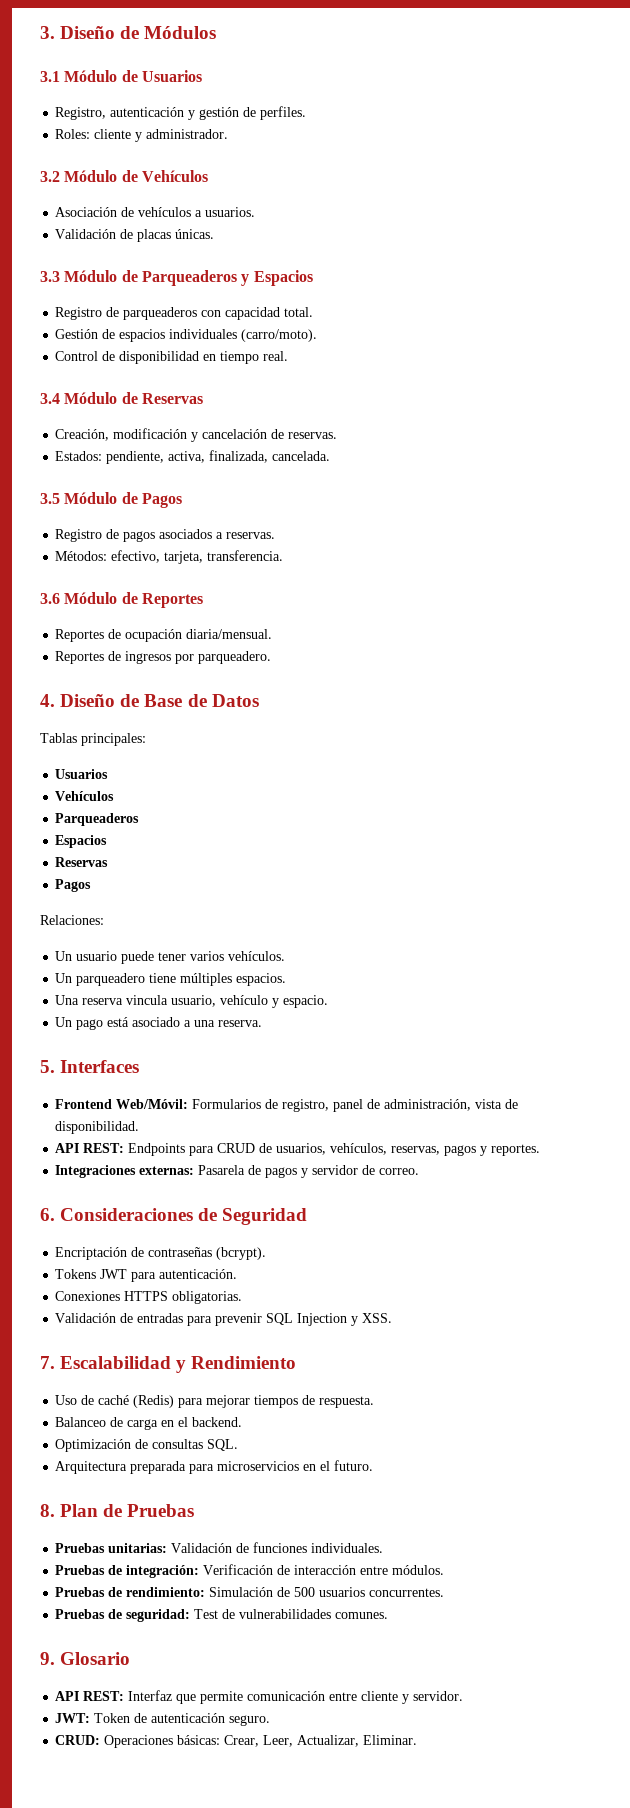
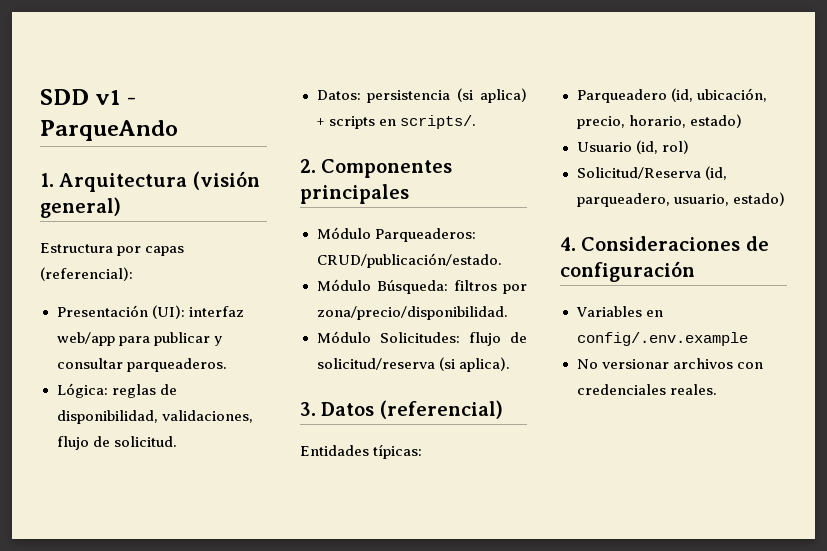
[40,26,217,39] [40,70,202,82] [55,106,307,120] [55,129,229,142] [40,170,208,182] [55,207,256,217] [55,229,215,242] [40,270,313,286] [55,307,314,320] [55,329,318,342] [55,351,289,364] [40,392,203,404] [55,428,338,442] [55,450,331,464] [40,492,182,508] [55,529,276,542] [55,550,284,564] [40,592,203,608] [55,629,273,642] [55,651,272,664] [40,694,259,707] [40,733,146,746] [55,769,109,779] [55,791,115,801] [55,813,140,826] [55,835,108,848] [55,857,109,867] [55,879,92,892] [40,915,104,925] [55,951,286,964] [55,973,287,986] [55,995,329,1008] [55,1017,263,1030] [40,1060,140,1073] [55,1099,519,1112] [55,1121,140,1134] [55,1143,541,1156] [55,1165,420,1178] [40,1208,308,1225] [55,1247,267,1260] [55,1269,238,1282] [55,1291,243,1304] [55,1313,393,1326] [40,1356,297,1373] [55,1395,375,1408] [55,1417,243,1430] [55,1439,239,1452] [55,1460,374,1474] [40,1504,195,1517] [55,1542,384,1553] [55,1564,445,1578] [55,1587,445,1597] [55,1609,389,1622] [40,1652,131,1665] [55,1690,464,1704] [55,1713,271,1726] [55,1735,418,1748] 3. Diseño de Módulos // 3.1 Módulo de Usuarios // Registro, autenticación y gestión de perfiles. // Roles: cliente y administrador. // 3.2 Módulo de Vehículos // Asociación de vehículos a usuarios. // Validación de placas únicas. // 3.3 Módulo de Parqueaderos y Espacios // Registro de parqueaderos con capacidad total. // Gestión de espacios individuales (carro/moto). // Control de disponibilidad en tiempo real. // 3.4 Módulo de Reservas // Creación, modificación y cancelación de reservas. // Estados: pendiente, activa, finalizada, cancelada. // 3.5 Módulo de Pagos // Registro de pagos asociados a reservas. // Métodos: efectivo, tarjeta, transferencia. // 3.6 Módulo de Reportes // Reportes de ocupación diaria/mensual. // Reportes de ingresos por parqueadero. // 4. Diseño de Base de Datos // Tablas principales: // Usuarios // Vehículos // Parqueaderos // Espacios // Reservas // Pagos // Relaciones: // Un usuario puede tener varios vehículos. // Un parqueadero tiene múltiples espacios. // Una reserva vincula usuario, vehículo y espacio. // Un pago está asociado a una reserva. // 5. Interfaces // Frontend Web/Móvil: Formularios de registro, panel de administración, vista de disponibilidad. // API REST: Endpoints para CRUD de usuarios, vehículos, reservas, pagos y reportes. // Integraciones externas: Pasarela de pagos y servidor de correo. // 6. Consideraciones de Seguridad // Encriptación de contraseñas (bcrypt). // Tokens JWT para autenticación. // Conexiones HTTPS obligatorias. // Validación de entradas para prevenir SQL Injection y XSS. // 7. Escalabilidad y Rendimiento // Uso de caché (Redis) para mejorar tiempos de respuesta. // Balanceo de carga en el backend. // Optimización de consultas SQL. // Arquitectura preparada para microservicios en el futuro. // 8. Plan de Pruebas // Pruebas unitarias: Validación de funciones individuales. // Pruebas de integración: Verificación de interacción entre módulos. // Pruebas de rendimiento: Simulación de 500 usuarios concurrentes. // Pruebas de seguridad: Test de vulnerabilidades comunes. // 9. Glosario // API REST: Interfaz que permite comunicación entre cliente y servidor. // JWT: Token de autenticación seguro. // CRUD: Operaciones básicas: Crear, Leer, Actualizar, Eliminar. -> [40,89,136,105] [40,120,178,141] [40,171,260,192] [40,197,121,218] [40,243,185,256] [40,267,133,281] [56,305,244,319] [56,332,222,346] [56,358,227,372] [56,383,177,398] [56,410,253,424] [56,436,177,450] [316,88,527,103] [316,115,476,129] [300,159,453,178] [300,184,409,204] [316,227,476,242] [316,253,502,268] [316,279,527,294] [316,306,508,320] [316,331,527,346] [316,357,510,372] [300,400,503,419] [300,444,423,459] [576,88,767,103] [576,114,742,129] [576,140,689,154] [576,166,727,180] [576,192,785,207] [560,236,769,251] [560,261,695,282] [575,306,663,317] [576,332,748,346] [576,358,763,369] [576,384,717,395] SDD v1 - ParqueAndo // 1. Arquitectura (visión general) // Estructura por capas (referencial): // Presentación (UI): interfaz web/app para publicar y consultar parqueaderos. // Lógica: reglas de disponibilidad, validaciones, flujo de solicitud. // Datos: persistencia (si aplica) + scripts en scripts/. // 2. Componentes principales // Módulo Parqueaderos: CRUD/publicación/estado. // Módulo Búsqueda: filtros por zona/precio/disponibilidad. // Módulo Solicitudes: flujo de solicitud/reserva (si aplica). // 3. Datos (referencial) // Entidades típicas: // Parqueadero (id, ubicación, precio, horario, estado) // Usuario (id, rol) // Solicitud/Reserva (id, parqueadero, usuario, estado) // 4. Consideraciones de configuración // Variables en config/.env.example // No versionar archivos con credenciales reales.

